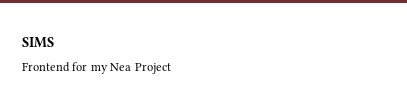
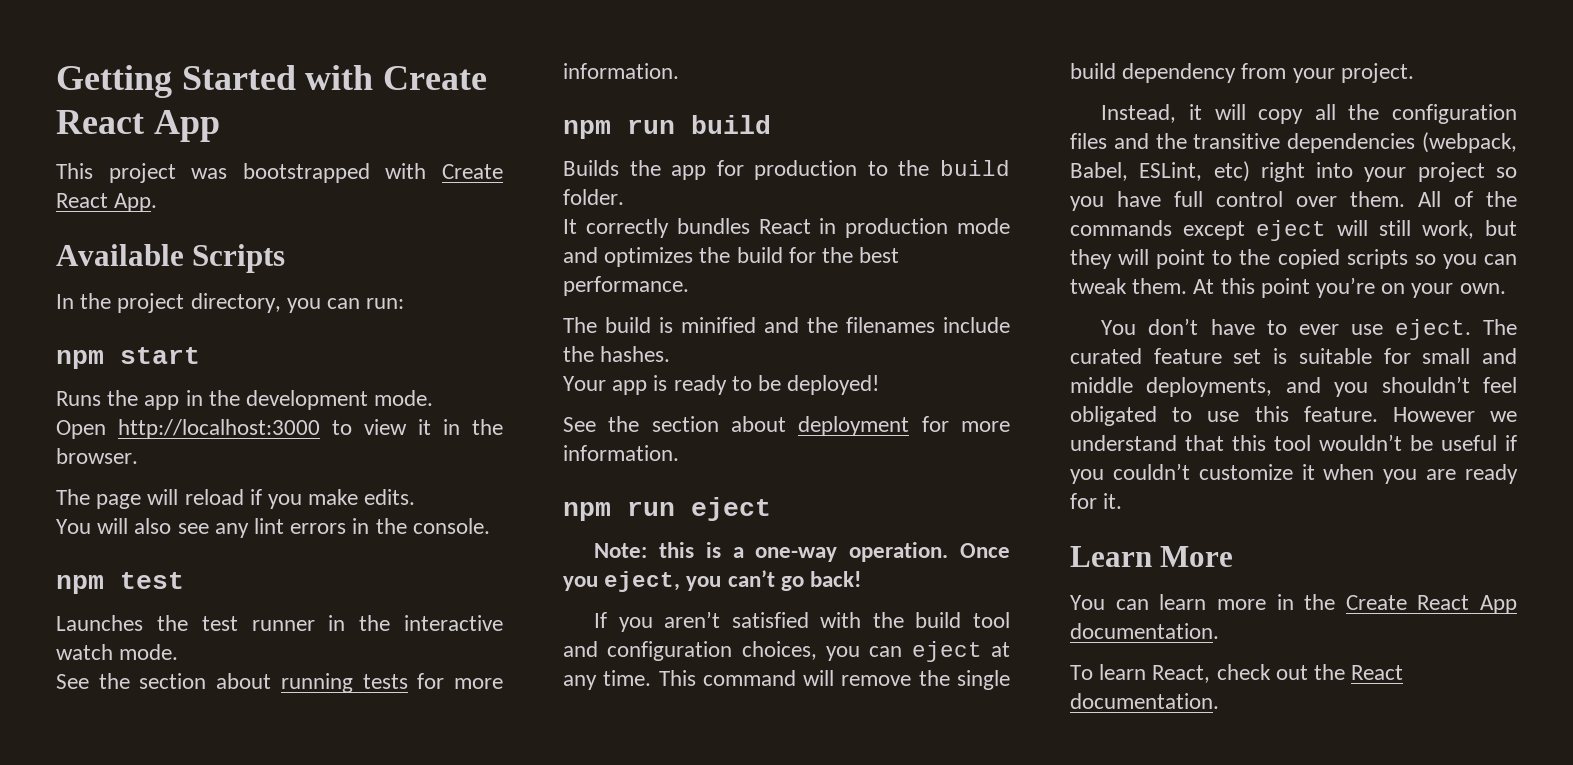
[22,37,54,48] [22,62,171,74] SIMS // Frontend for my Nea Project -> [56,65,488,98] [56,110,220,142] [56,163,503,183] [56,193,158,212] [56,244,286,273] [56,293,405,313] [56,347,200,369] [56,390,434,410] [56,419,503,439] [56,448,138,464] [56,489,416,509] [56,518,490,538] [56,572,184,594] [56,615,503,631] [56,644,179,660] [56,673,504,693] [563,63,679,79] [563,115,771,139] [563,160,1010,180] [563,189,624,205] [563,218,1010,238] [563,247,900,267] [563,276,689,296] [563,317,1010,333] [563,346,671,362] [563,375,880,395] [563,416,1010,436] [563,445,679,461] [563,497,771,521] [594,542,1011,562] [563,570,862,592] [594,611,1010,632] [563,641,1010,662] [563,670,1010,690] [1070,63,1414,83] [1101,104,1517,124] [1070,132,1517,153] [1070,161,1517,182] [1070,191,1517,211] [1070,220,1517,241] [1070,249,1517,269] [1070,277,1506,298] [1101,318,1517,340] [1070,348,1517,364] [1070,376,1517,397] [1070,406,1517,426] [1070,434,1517,451] [1070,463,1518,484] [1070,493,1123,509] [1070,546,1234,567] [1070,594,1517,614] [1070,623,1219,639] [1070,664,1404,683] [1070,693,1219,709] Getting Started with Create React App // This project was bootstrapped with Create React App. // Available Scripts // In the project directory, you can run: // npm start // Runs the app in the development mode. // Open http://localhost:3000 to view it in the browser. // The page will reload if you make edits. // You will also see any lint errors in the console. // npm test // Launches the test runner in the interactive watch mode. // See the section about running tests for more information. // npm run build // Builds the app for production to the build folder. // It correctly bundles React in production mode and optimizes the build for the best performance. // The build is minified and the filenames include the hashes. // Your app is ready to be deployed! // See the section about deployment for more information. // npm run eject // Note: this is a one-way operation. Once you eject, you can’t go back! // If you aren’t satisfied with the build tool and configuration choices, you can eject at any time. This command will remove the single build dependency from your project. // Instead, it will copy all the configuration files and the transitive dependencies (webpack, Babel, ESLint, etc) right into your project so you have full control over them. All of the commands except eject will still work, but they will point to the copied scripts so you can tweak them. At this point you’re on your own. // You don’t have to ever use eject. The curated feature set is suitable for small and middle deployments, and you shouldn’t feel obligated to use this feature. However we understand that this tool wouldn’t be useful if you couldn’t customize it when you are ready for it. // Learn More // You can learn more in the Create React App documentation. // To learn React, check out the React documentation.

